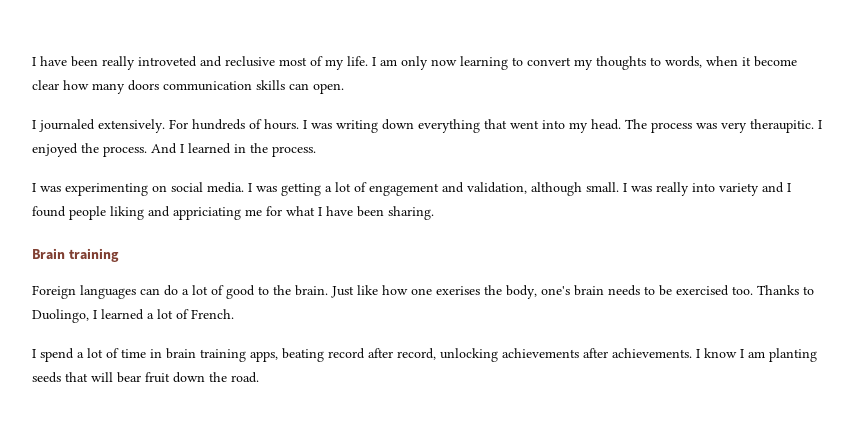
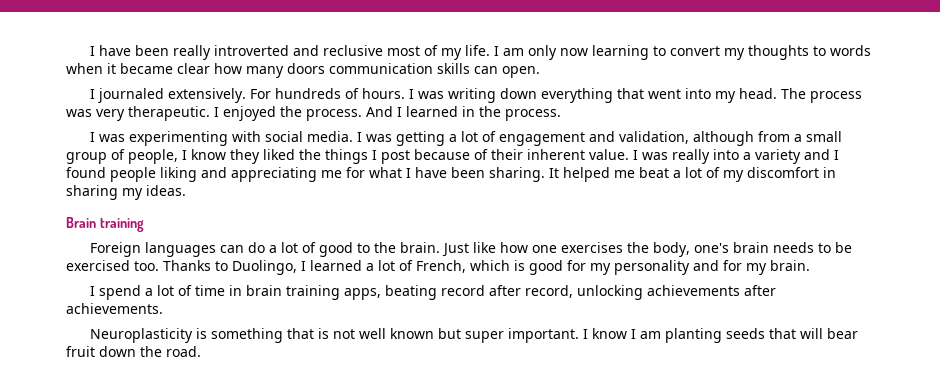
[138,56,197,67] introveted -> [213,45,289,56] introverted
[665,56,702,68] words, -> [829,45,871,56] words
[754,56,797,67] become -> [120,63,173,74] became
[750,119,814,133] theraupitic. -> [128,106,210,121] therapeutic.
[152,185,167,192] on -> [231,131,261,142] with
[586,182,619,192] small. -> [757,131,842,142] [66,149,629,164] from a small group of people, I know they liked the things I post because of their inherent value.
(715, 187) none -> [743,152,751,160] a
[173,207,241,220] appriciating -> [231,167,317,182] appreciating
(434, 213) none -> [549,167,836,182] [66,185,186,200] It helped me beat a lot of my discomfort in sharing my ideas.
[436,286,480,295] exerises -> [560,242,623,253] exercises
[191,309,234,319] French. -> [416,260,810,275] French, which is good for my personality and for my brain.
(692, 353) none -> [89,328,579,343] // Neuroplasticity is something that is not well known but super important.

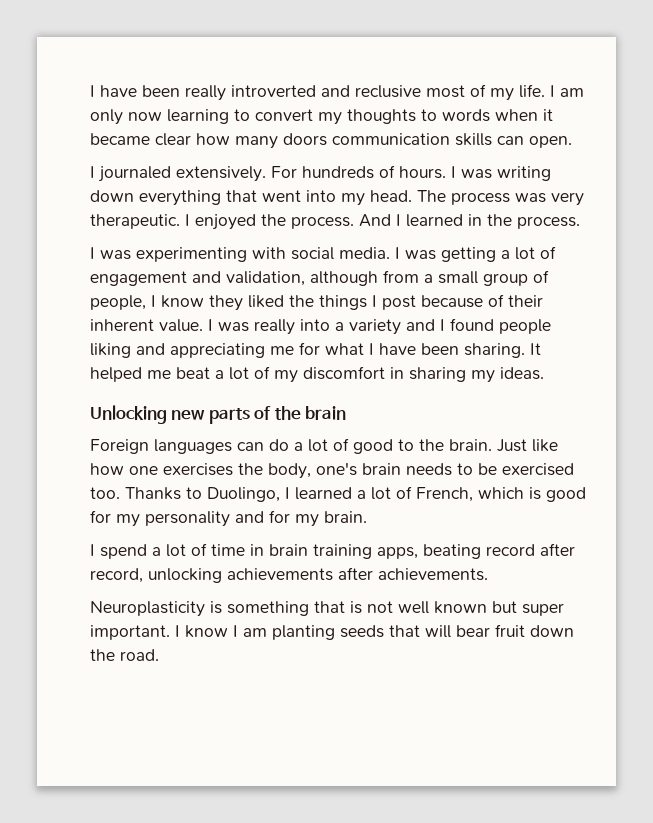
[66,217,144,232] Brain training -> [90,405,347,424] Unlocking new parts of the brain

